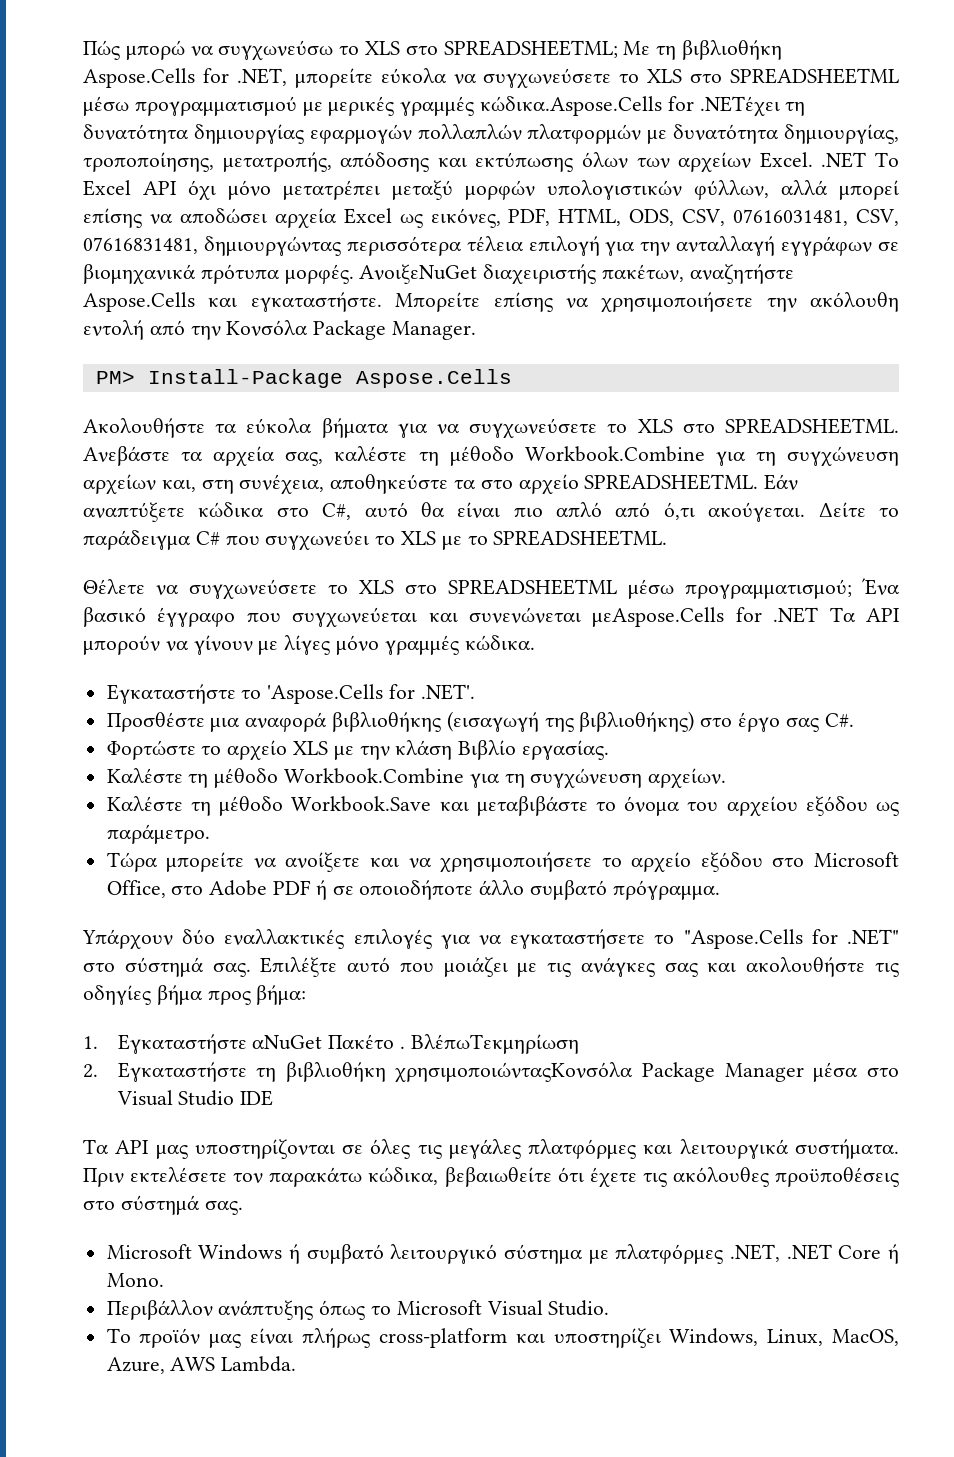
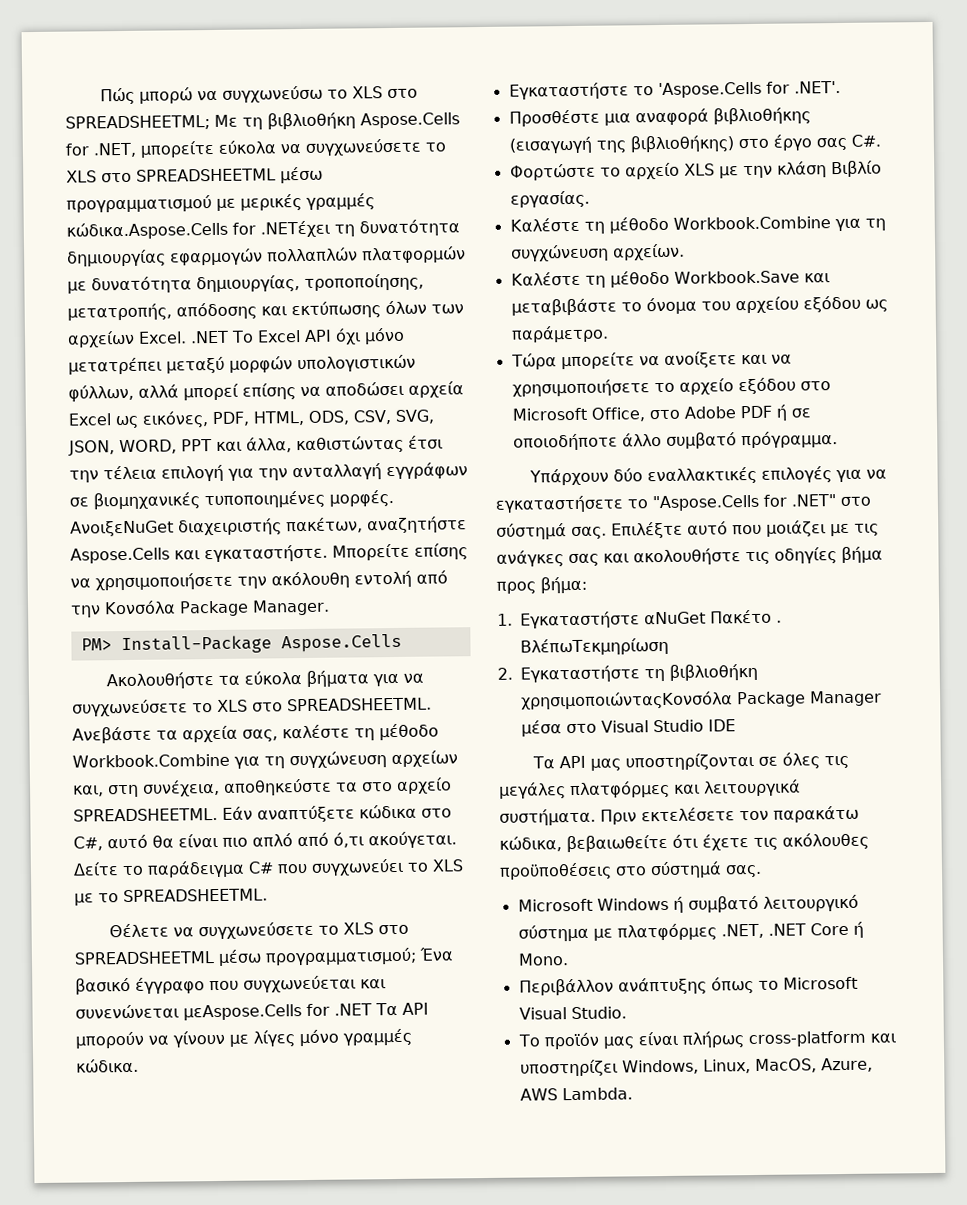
[733,209,899,226] [83,236,462,256] 07616031481, CSV, 07616831481, δημιουργώντας περισσότερα -> [395,409,434,424] [68,435,443,456] [69,470,99,483] SVG, JSON, WORD, PPT και άλλα, καθιστώντας έτσι την
[83,264,280,285] βιομηχανικά πρότυπα -> [93,490,325,510] βιομηχανικές τυποποιημένες

